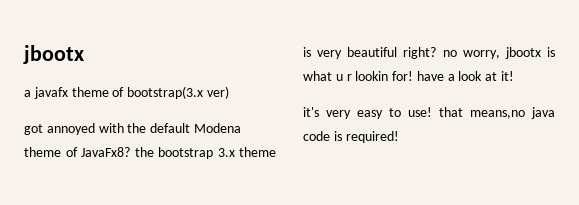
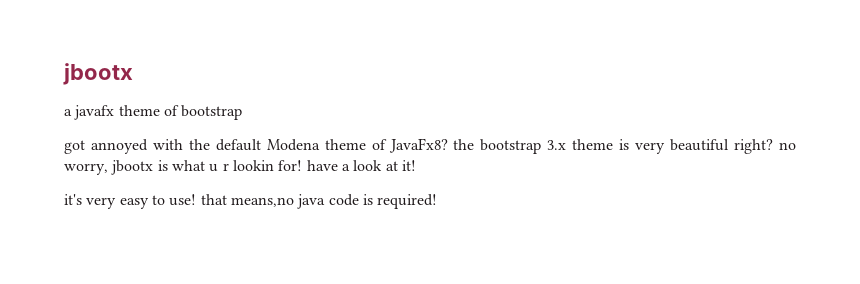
[127,86,229,99] bootstrap(3.x ver) -> [181,105,243,120] bootstrap

